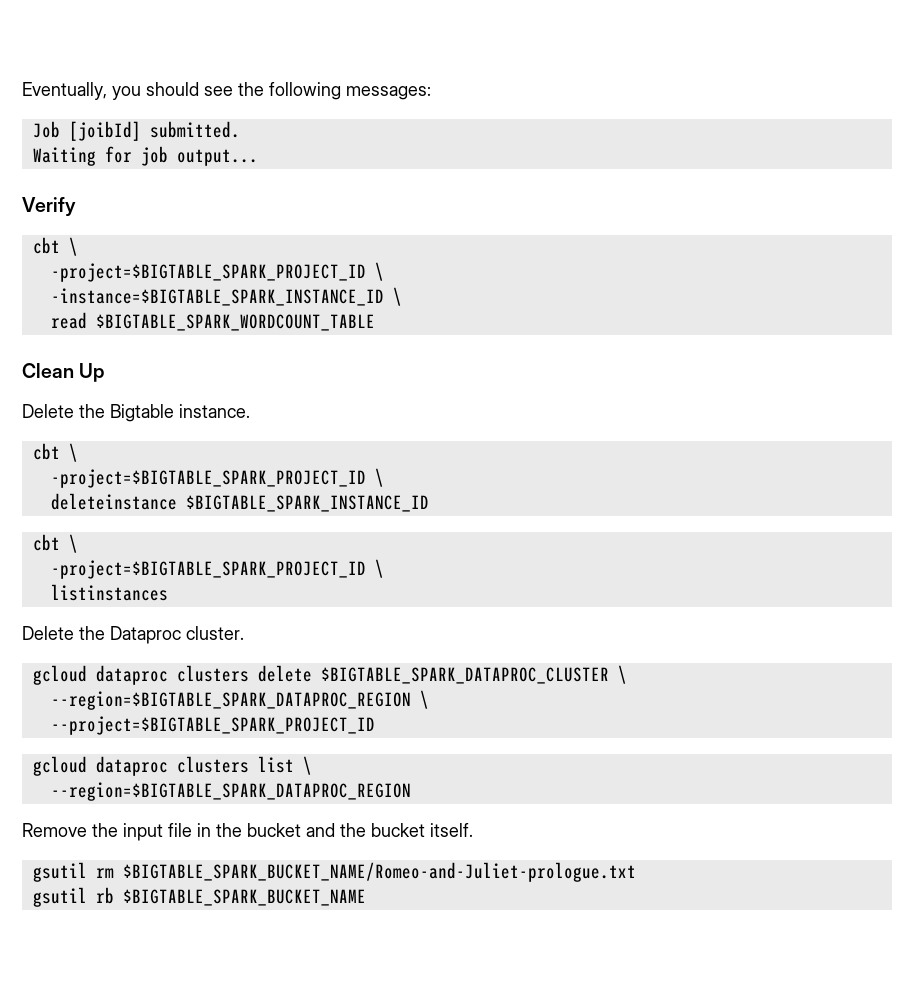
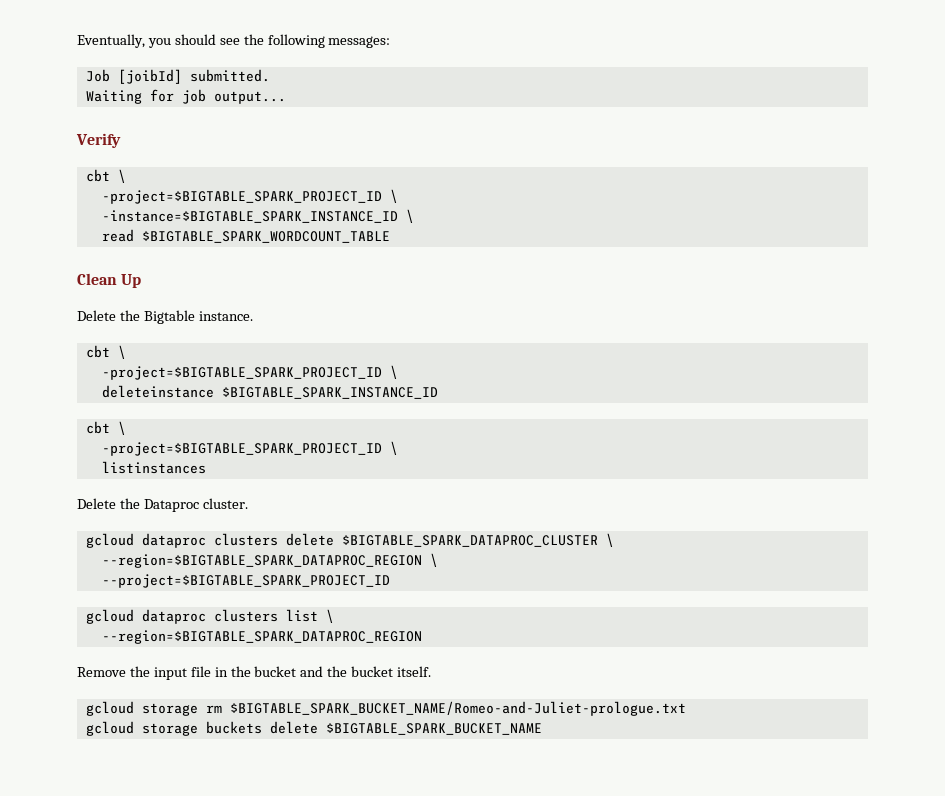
[32,862,87,882] gsutil -> [85,701,198,716] gcloud storage
[32,887,114,907] gsutil rb -> [85,721,318,736] gcloud storage buckets delete

